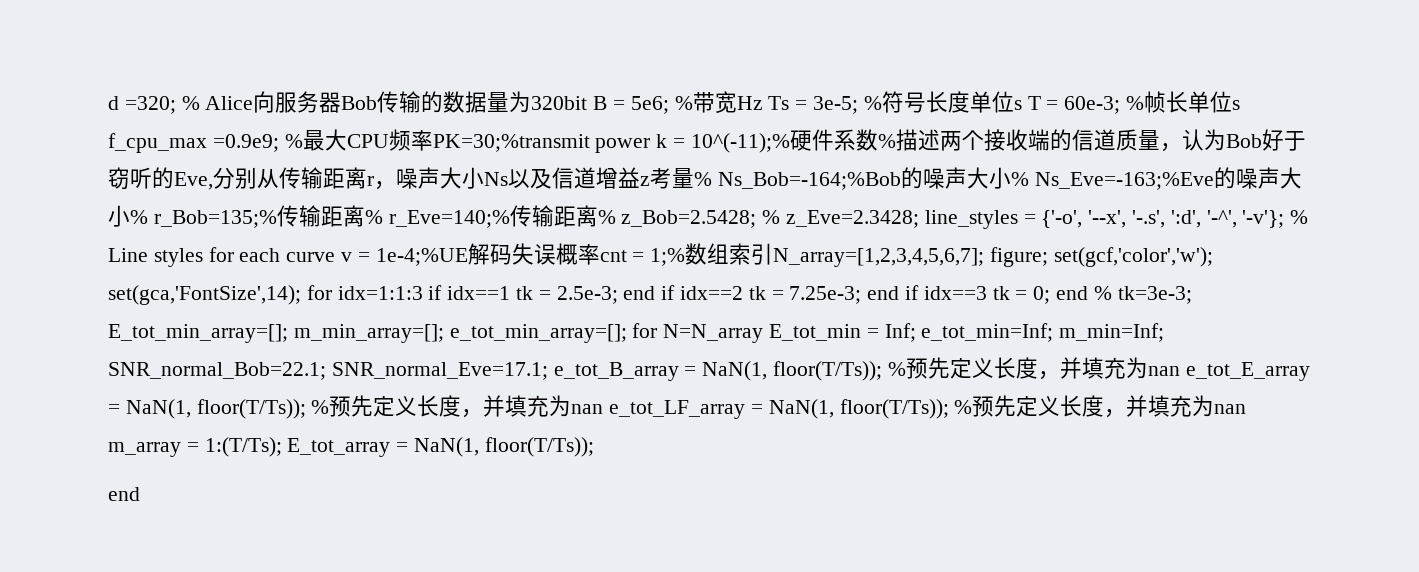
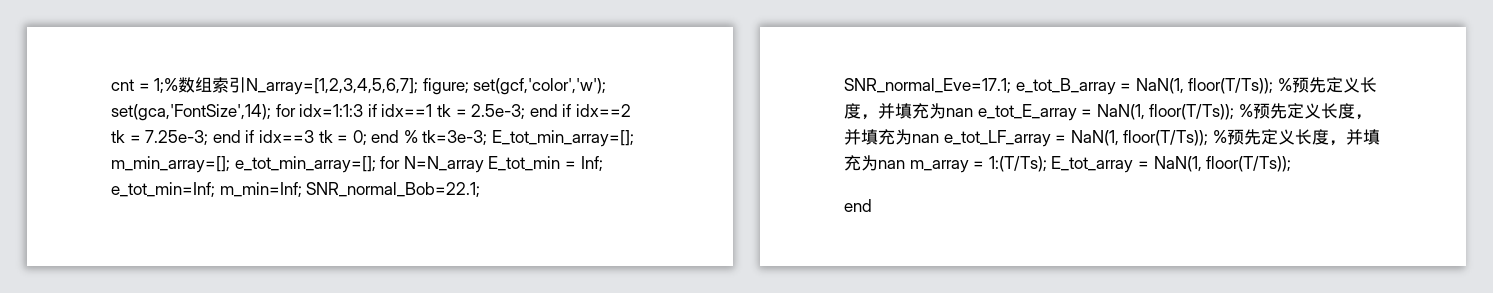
[108,91,1241,114] [108,129,1306,153] [108,167,1302,190] [108,205,1309,229] [108,243,600,267] d =320; % Alice向服务器Bob传输的数据量为320bit B = 5e6; %带宽Hz Ts = 3e-5; %符号长度单位s T = 60e-3; %帧长单位s f_cpu_max =0.9e9; %最大CPU频率PK=30;%transmit power k = 10^(-11);%硬件系数%描述两个接收端的信道质量，认为Bob好于窃听的Eve,分别从传输距离r，噪声大小Ns以及信道增益z考量% Ns_Bob=-164;%Bob的噪声大小% Ns_Eve=-163;%Eve的噪声大小% r_Bob=135;%传输距离% r_Eve=140;%传输距离% z_Bob=2.5428; % z_Eve=2.3428; line_styles = {'-o', '--x', '-.s', ':d', '-^', '-v'}; % Line styles for each curve v = 1e-4;%UE解码失误概率 -> (111, 85) none

